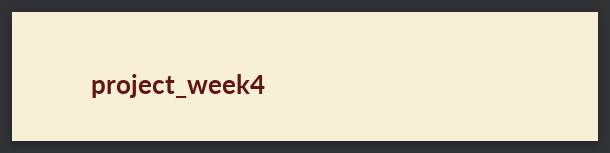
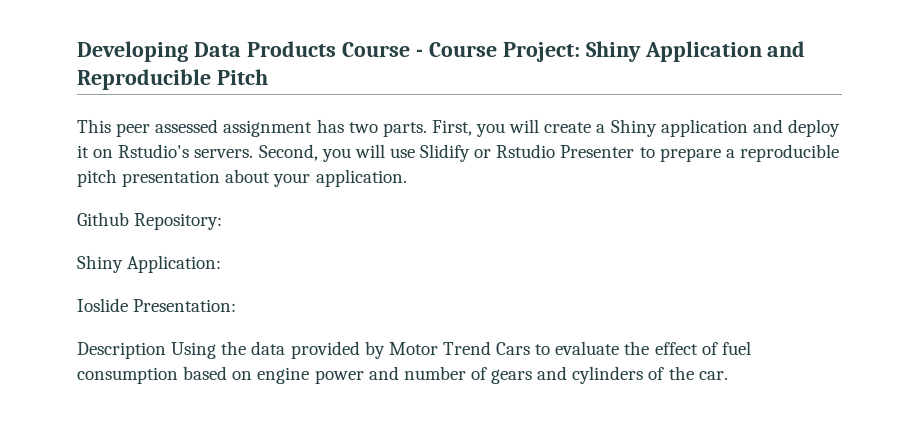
[91,74,265,98] project_week4 -> [77,41,806,62] [77,69,268,90] [77,119,840,137] [77,144,839,162] [77,169,407,187] [77,212,223,230] [77,255,222,273] [77,298,237,312] [77,341,751,359] [77,366,728,384] Developing Data Products Course - Course Project: Shiny Application and Reproducible Pitch // This peer assessed assignment has two parts. First, you will create a Shiny application and deploy it on Rstudio's servers. Second, you will use Slidify or Rstudio Presenter to prepare a reproducible pitch presentation about your application. // Github Repository: // Shiny Application: // Ioslide Presentation: // Description Using the data provided by Motor Trend Cars to evaluate the effect of fuel consumption based on engine power and number of gears and cylinders of the car.

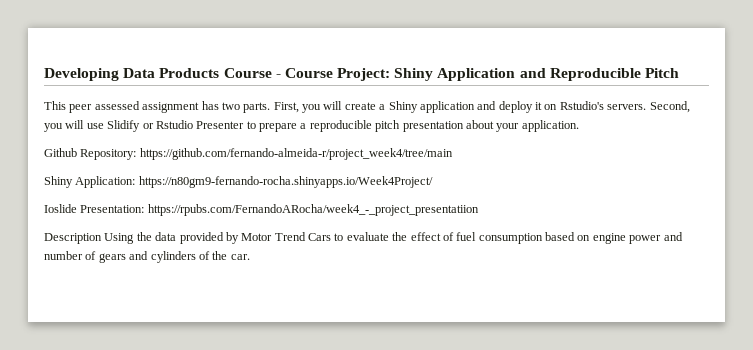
(223, 221) none -> [139,148,453,160] https://github.com/fernando-almeida-r/project_week4/tree/main
(222, 264) none -> [138,176,433,188] https://n80gm9-fernando-rocha.shinyapps.io/Week4Project/
(237, 305) none -> [147,204,479,216] https://rpubs.com/FernandoARocha/week4_-_project_presentatiion

